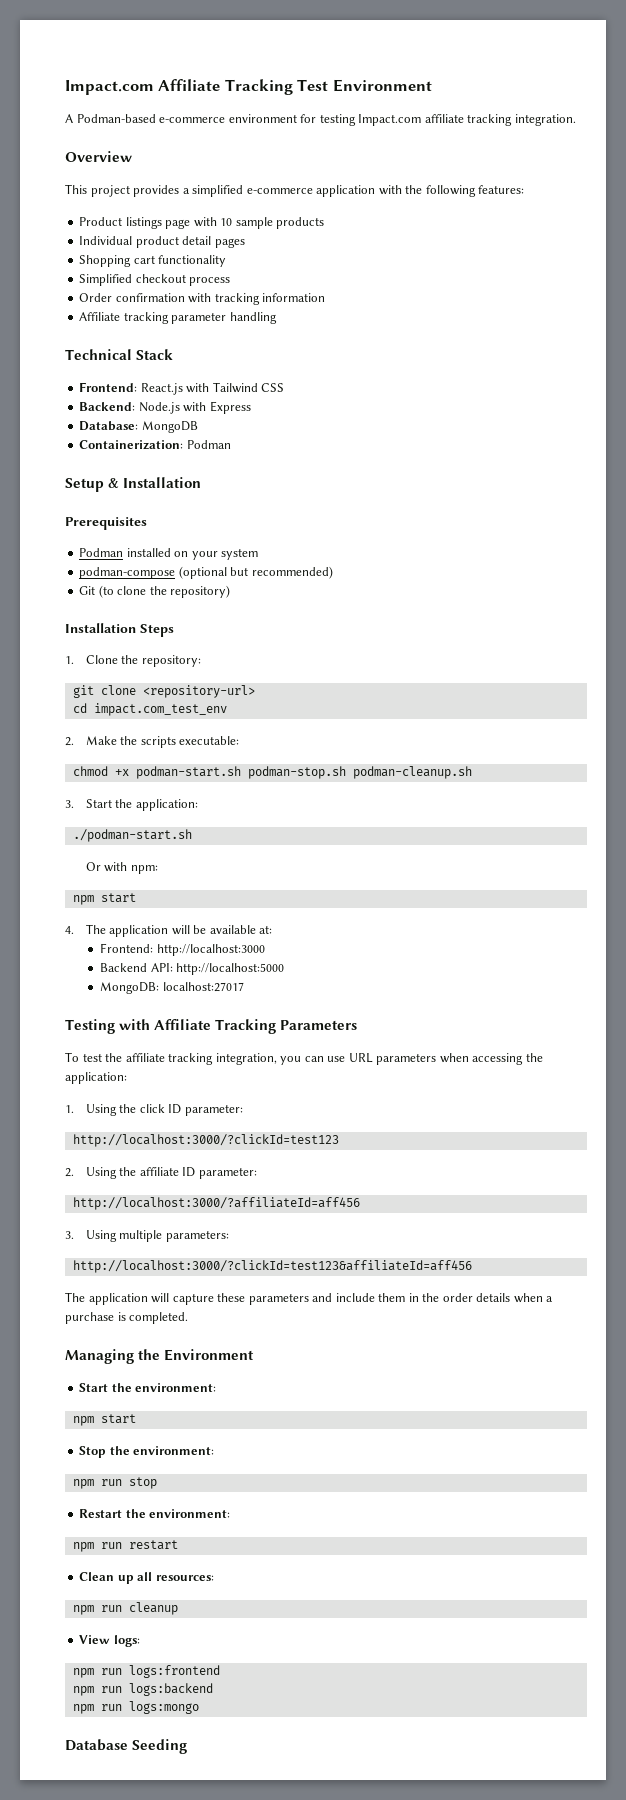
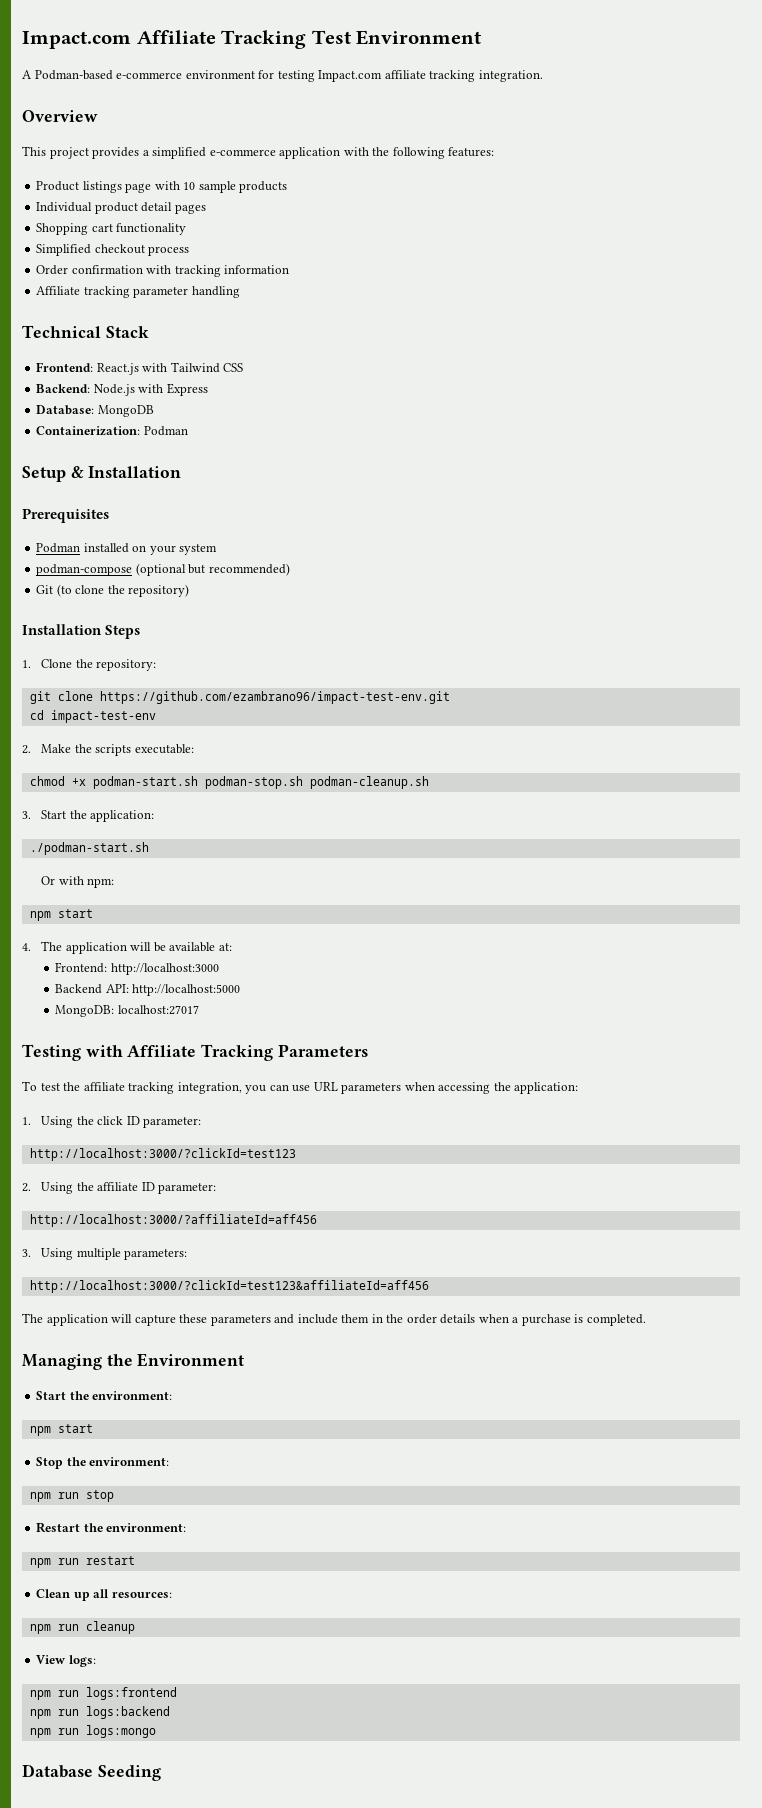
[142,685,255,698] <repository-url> -> [99,691,450,704] https://github.com/ezambrano96/impact-test-env.git
[93,703,227,716] impact.com_test_env -> [50,710,156,723] impact-test-env

